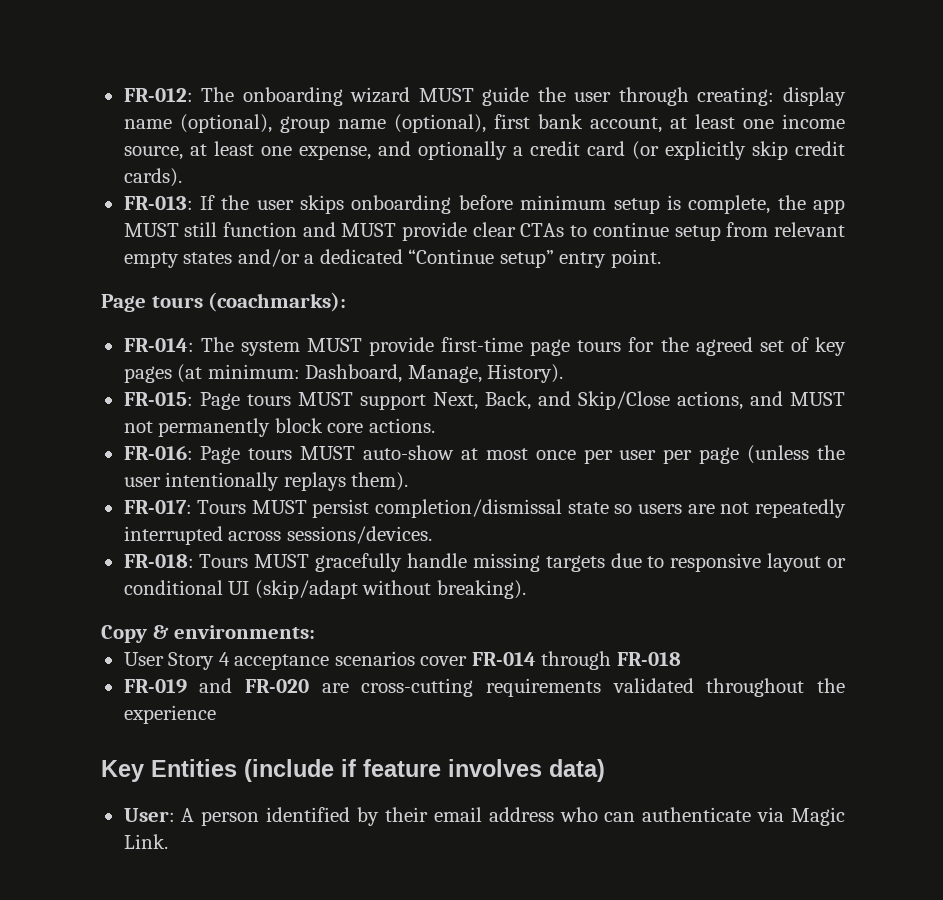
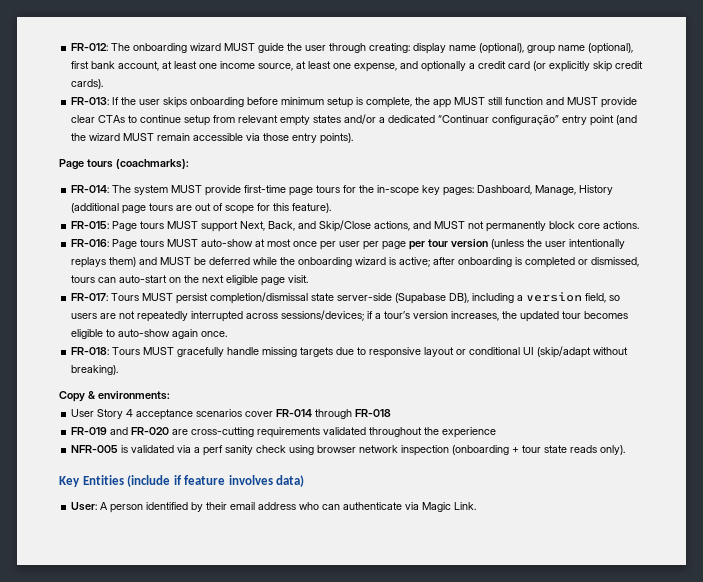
[408,249,661,268] “Continue setup” entry point. -> [438,114,638,126] [71,133,354,144] “Continuar configuração” entry point (and the wizard MUST remain accessible via those entry points).
[695,337,846,356] [123,364,564,383] agreed set of key pages (at minimum: Dashboard, Manage, History). -> [377,185,614,196] [71,203,332,214] in-scope key pages: Dashboard, Manage, History (additional page tours are out of scope for this feature).
(740, 455) none -> [409,239,489,250] per tour version
[351,472,409,491] them). -> [109,257,640,268] [71,275,309,286] them) and MUST be deferred while the onboarding wizard is active; after onboarding is completed or dismissed, tours can auto-start on the next eligible page visit.
(609, 508) none -> [337,292,607,304] server-side (Supabase DB), including a version field,
[286,526,432,544] sessions/devices. -> [281,310,629,322] [71,329,228,339] sessions/devices; if a tour’s version increases, the updated tour becomes eligible to auto-show again once.
(216, 714) none -> [71,445,626,456] // NFR-005 is validated via a perf sanity check using browser network inspection (onboarding + tour state reads only).

